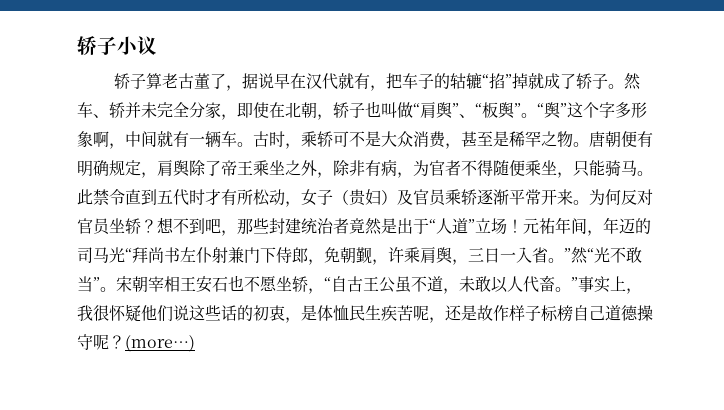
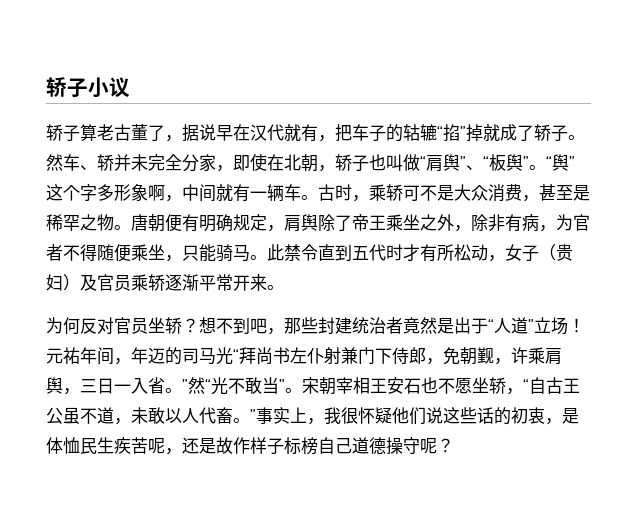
(589, 202) none -> (284, 287) //
[125,335,195,352] (more…) -> (454, 445) none

